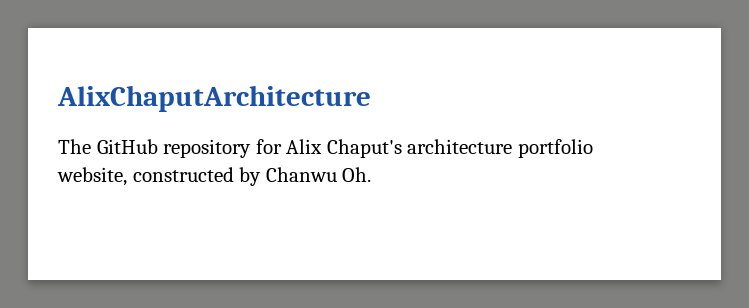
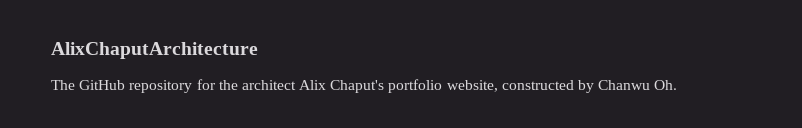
(282, 146) none -> [218,80,296,90] the architect
[407,139,513,154] architecture -> (385, 86) none

